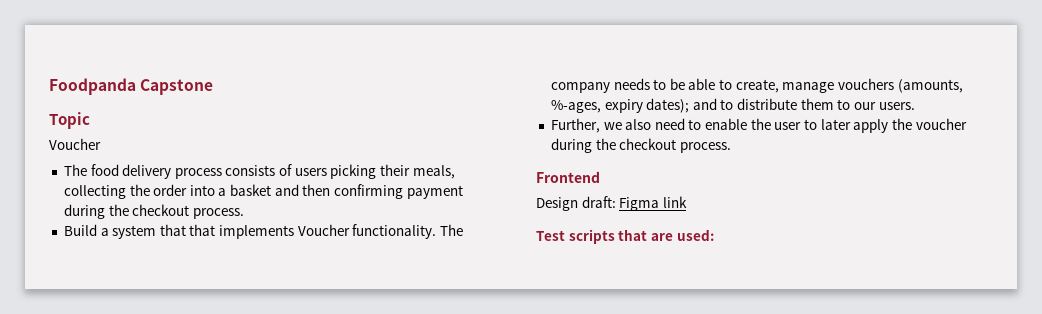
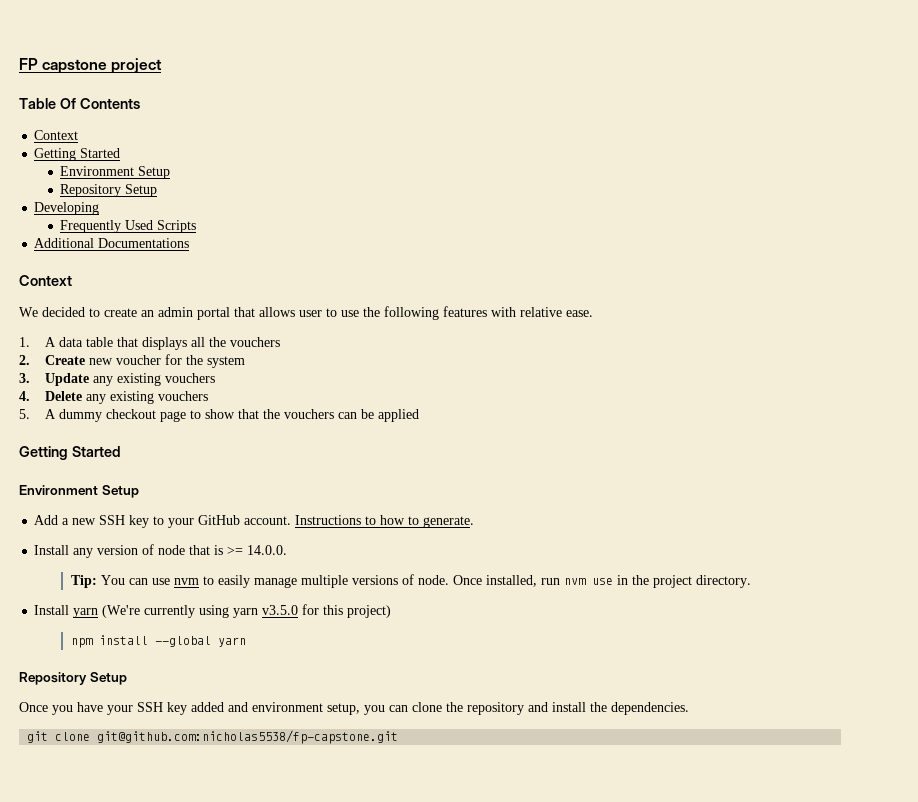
[49,78,214,95] [49,112,90,129] [49,138,101,150] [63,164,455,179] [63,184,463,199] [63,204,244,219] [63,224,464,239] [550,78,963,93] [550,98,915,113] [550,118,967,133] [550,138,731,153] [536,171,600,183] [536,196,687,211] [536,229,714,244] Foodpanda Capstone // Topic // Voucher // The food delivery process consists of users picking their meals, collecting the order into a basket and then confirming payment during the checkout process. // Build a system that that implements Voucher functionality. The company needs to be able to create, manage vouchers (amounts, %-ages, expiry dates); and to distribute them to our users. // Further, we also need to enable the user to later apply the voucher during the checkout process. // Frontend // Design draft: Figma link // Test scripts that are used: -> [19,58,163,74] [19,98,140,109] [34,130,79,140] [34,148,121,161] [60,166,171,179] [60,184,158,197] [34,202,100,215] [60,220,197,233] [34,238,190,248] [19,275,72,286] [19,306,593,320] [19,337,280,350] [19,354,245,368] [19,373,215,386] [19,391,208,404] [19,409,419,422] [19,446,121,460] [19,485,139,498] [34,515,475,528] [34,544,288,558] [70,574,751,588] [34,604,392,618] [70,635,246,648] [19,672,127,685] [19,702,689,715] [27,730,399,744] FP capstone project // Table Of Contents // Context // Getting Started // Environment Setup // Repository Setup // Developing // Frequently Used Scripts // Additional Documentations // Context // We decided to create an admin portal that allows user to use the following features with relative ease. // 1. A data table that displays all the vouchers // 2. Create new voucher for the system // 3. Update any existing vouchers // 4. Delete any existing vouchers // 5. A dummy checkout page to show that the vouchers can be applied // Getting Started // Environment Setup // Add a new SSH key to your GitHub account. Instructions to how to generate. // Install any version of node that is >= 14.0.0. // Tip: You can use nvm to easily manage multiple versions of node. Once installed, run nvm use in the project directory. // Install yarn (We're currently using yarn v3.5.0 for this project) // npm install --global yarn // Repository Setup // Once you have your SSH key added and environment setup, you can clone the repository and install the dependencies. // git clone git@github.com:nicholas5538/fp-capstone.git

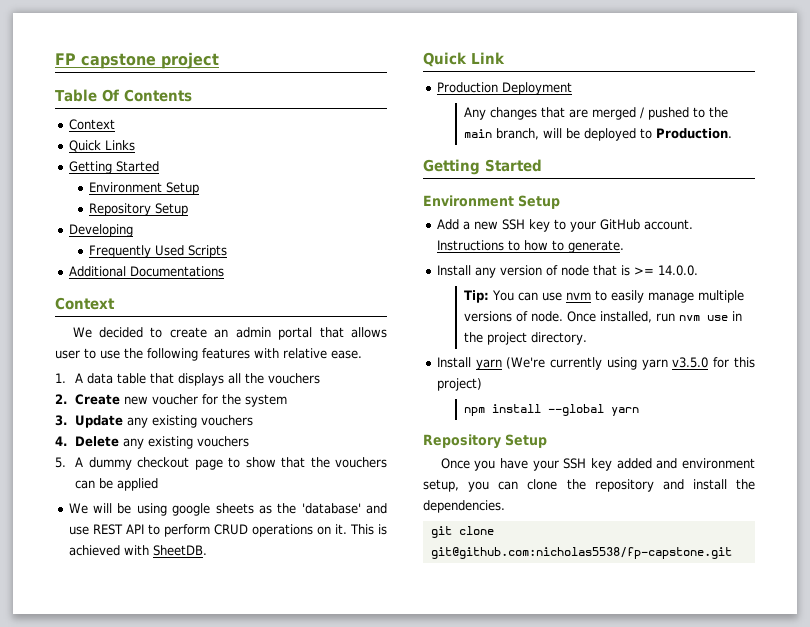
(79, 135) none -> [68,140,135,152] // Quick Links
(419, 415) none -> [68,503,387,516] [68,524,387,537] [68,545,207,556] [423,52,505,67] [436,82,572,95] [463,107,728,120] [463,128,732,141] // We will be using google sheets as the 'database' and use REST API to perform CRUD operations on it. This is achieved with SheetDB. // Quick Link // Production Deployment // Any changes that are merged / pushed to the main branch, will be deployed to Production.

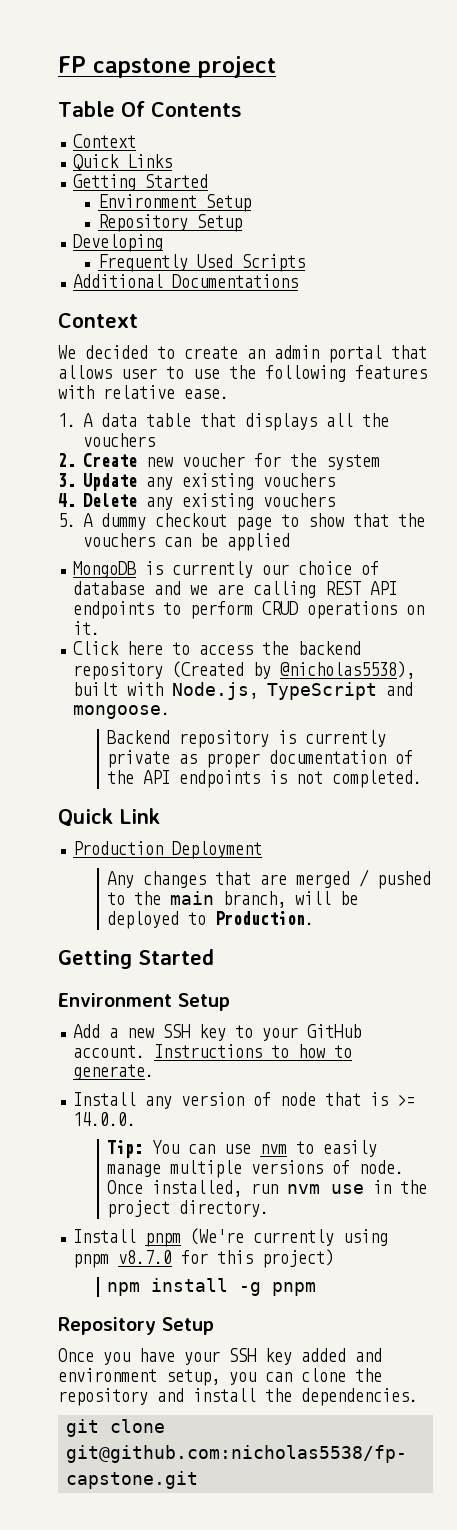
[68,503,387,516] [68,526,89,535] We will be using google sheets as the 'database' and use -> [73,561,380,578] [73,581,317,598] MongoDB is currently our choice of database and we are calling
(144, 529) none -> [73,601,155,619] endpoints
[349,524,387,535] [68,545,207,556] This is achieved with SheetDB. -> [73,641,362,655] [73,661,416,680] [73,682,414,700] [73,705,171,719] [106,730,386,748] [106,750,413,768] [106,770,422,788] // Click here to access the backend repository (Created by @nicholas5538), built with Node.js, TypeScript and mongoose. // Backend repository is currently private as proper documentation of the API endpoints is not completed.
[475,359,502,370] yarn -> [145,1233,182,1247] pnpm
[641,357,709,370] yarn v3.5.0 -> [73,1250,173,1268] pnpm v8.7.0
[547,404,639,416] --global yarn -> [238,1282,316,1296] -g pnpm

